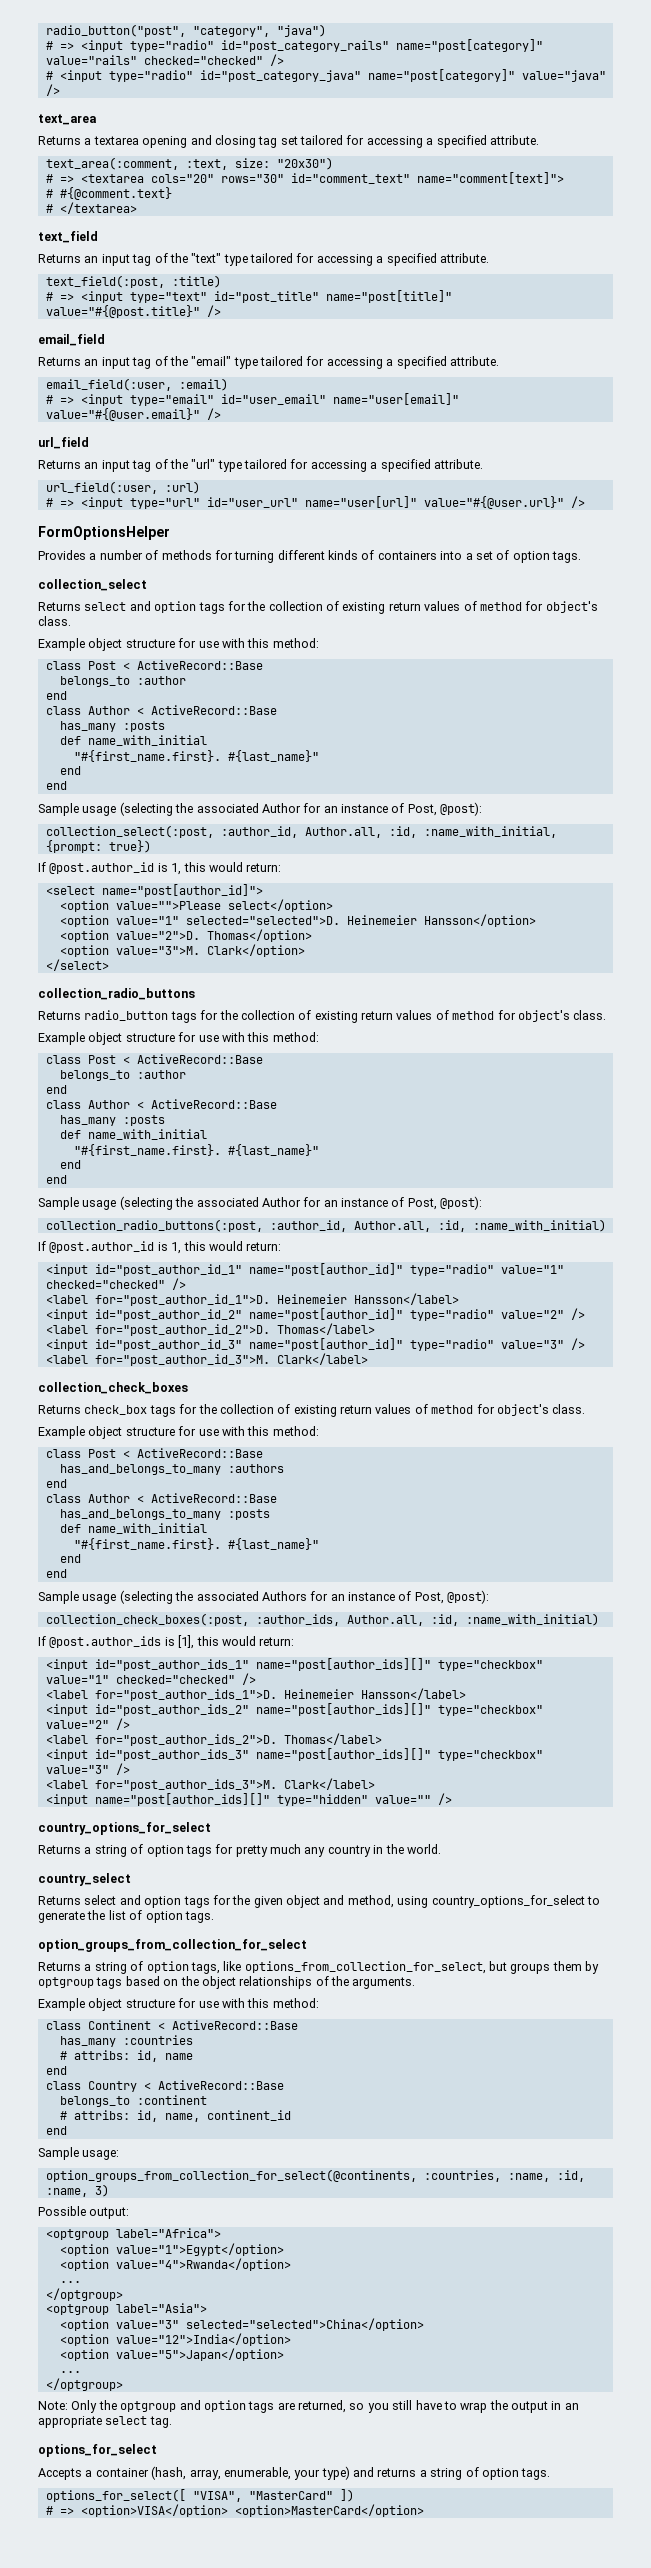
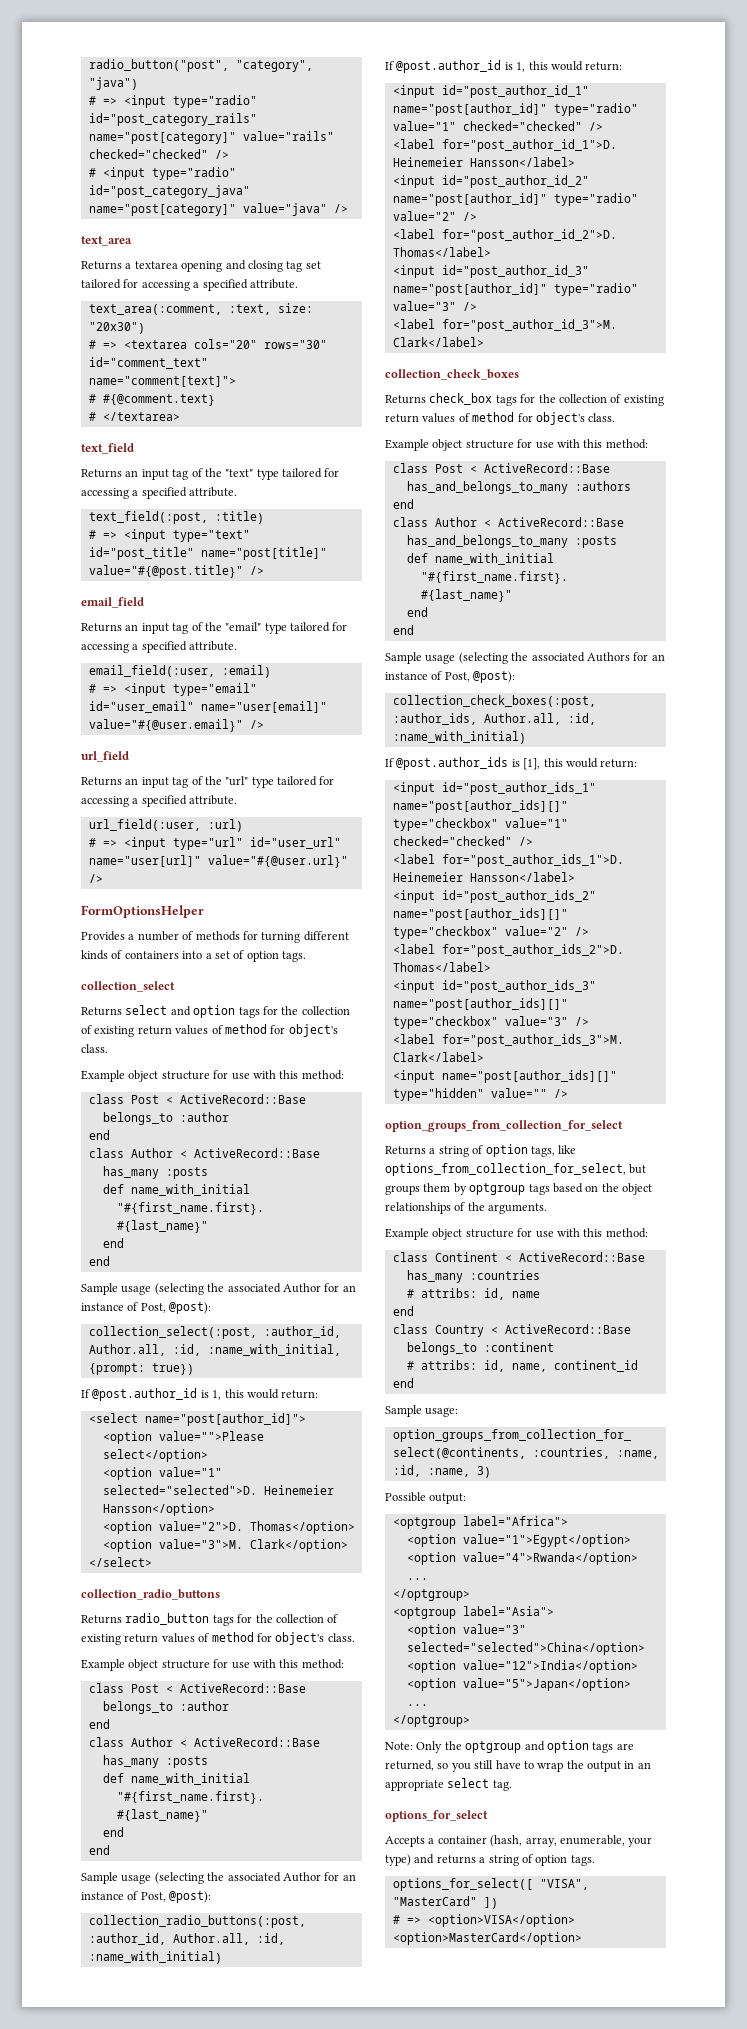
[38,1822,211,1835] [38,1844,441,1857] [38,1873,131,1886] [38,1895,600,1908] [38,1910,214,1923] // country_options_for_select // Returns a string of option tags for pretty much any country in the world. // country_select // Returns select and option tags for the given object and method, using country_options_for_select to generate the list of option tags. -> (568, 1093) none

